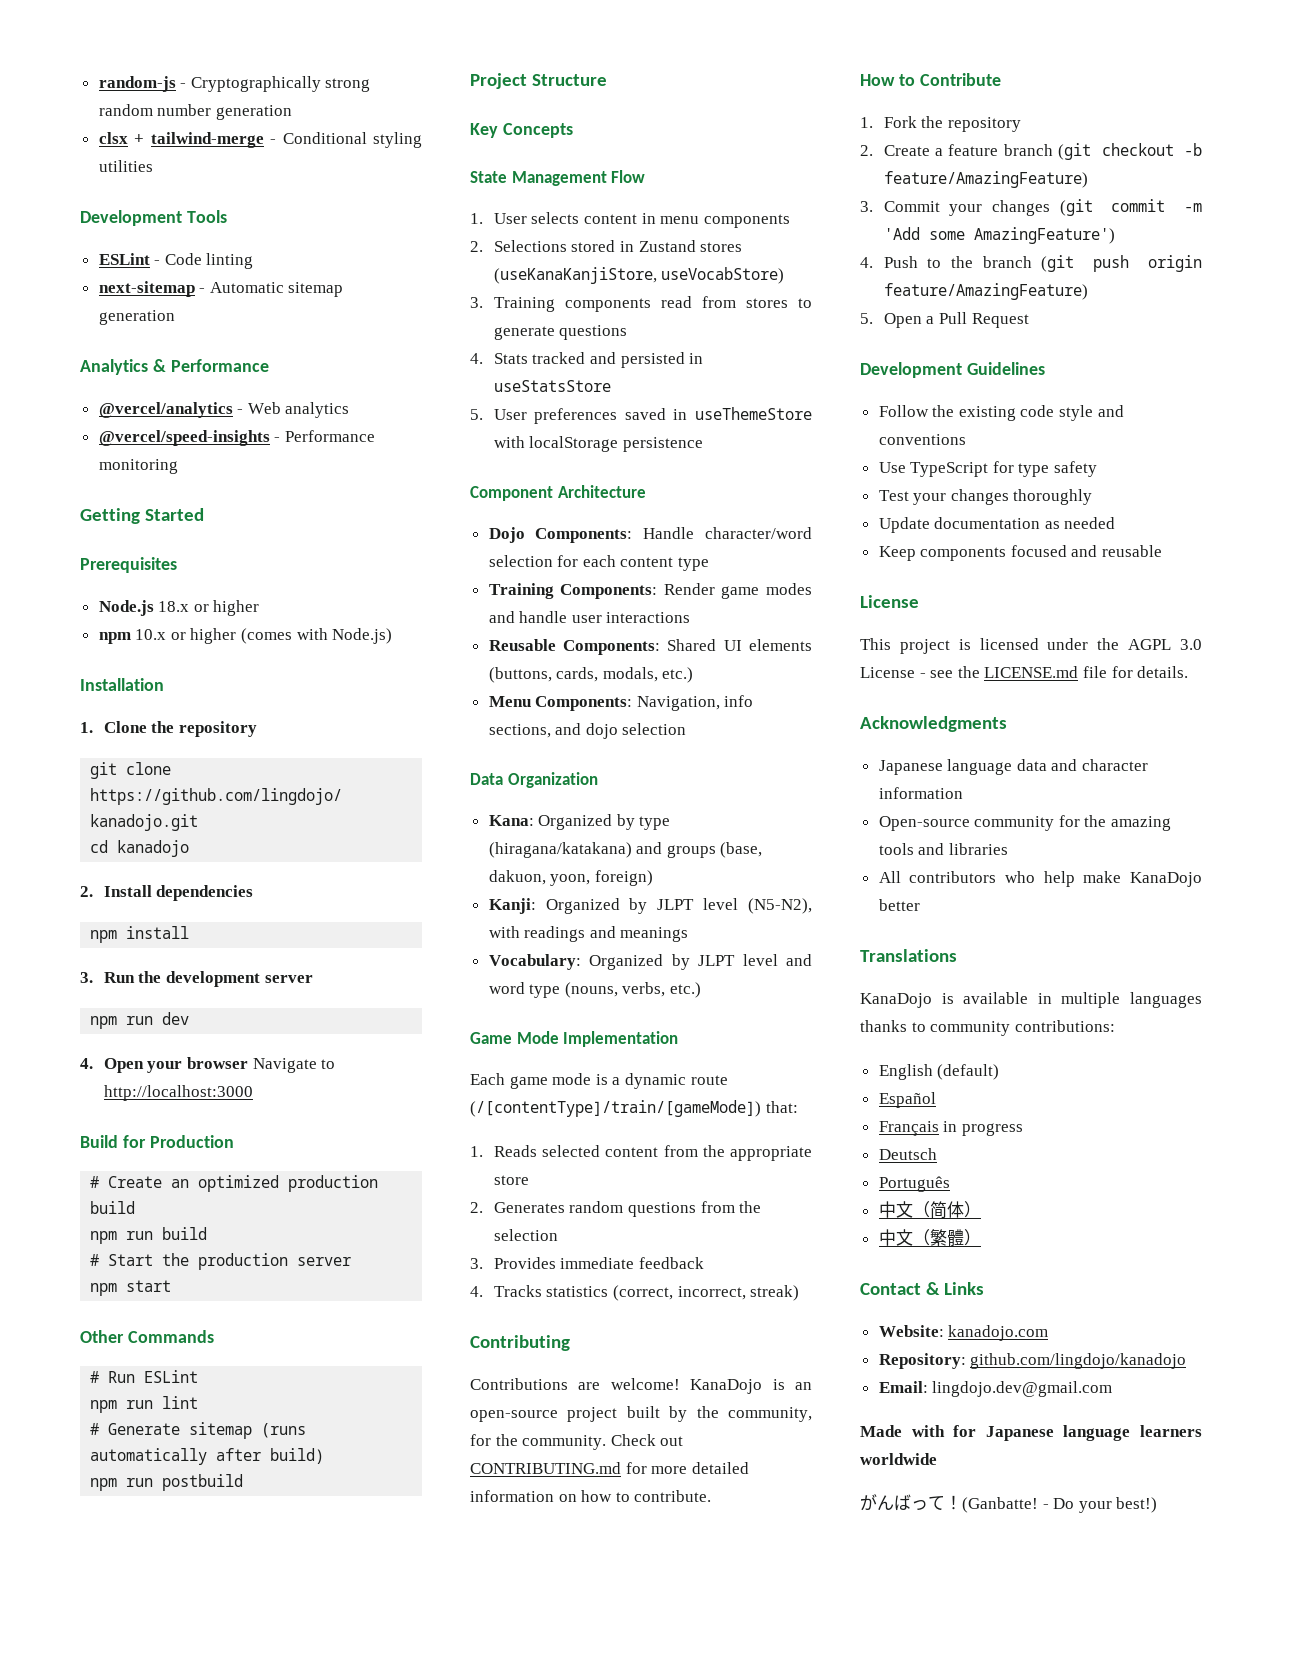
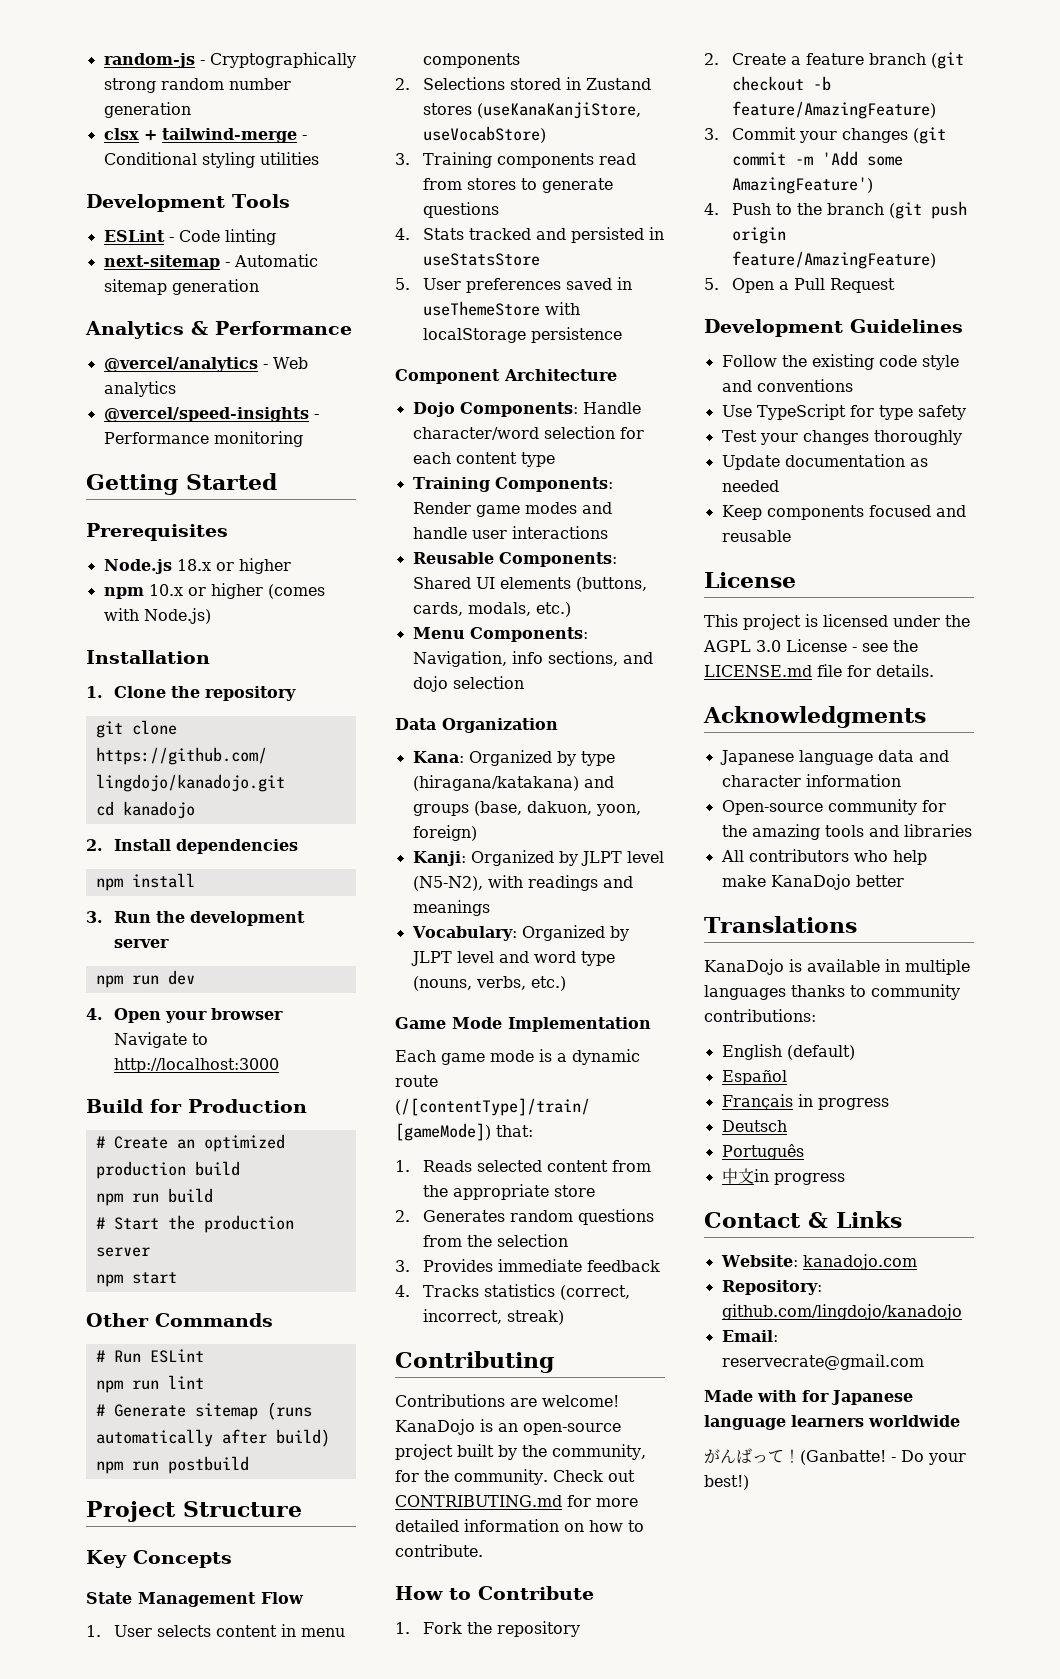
[912,1201,981,1219] [878,1229,981,1246] （简体） // 中文（繁體） -> [753,1169,845,1185] in progress
[932,1381,1113,1397] lingdojo.dev@gmail.com -> [721,1354,924,1370] reservecrate@gmail.com

